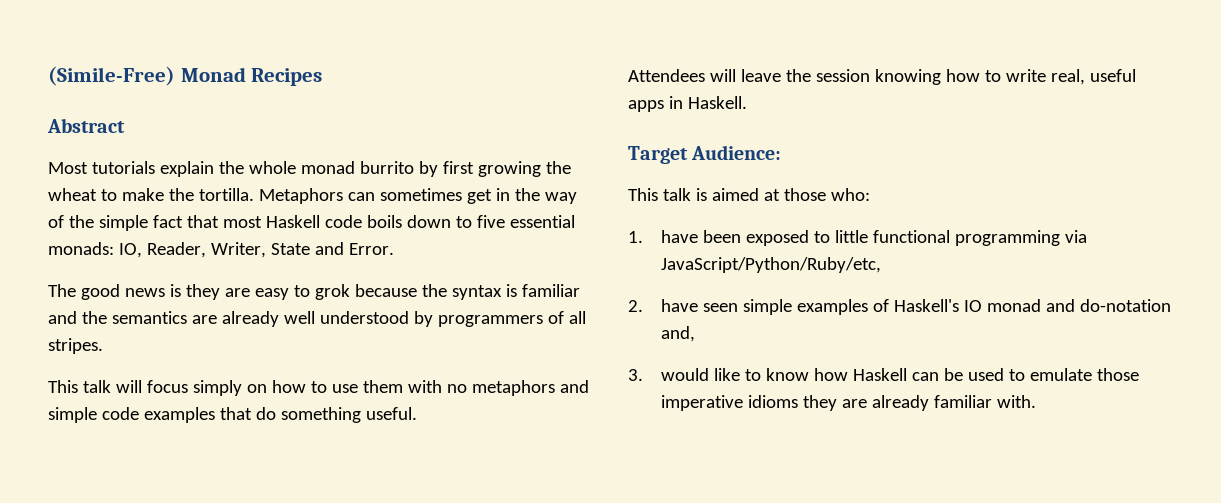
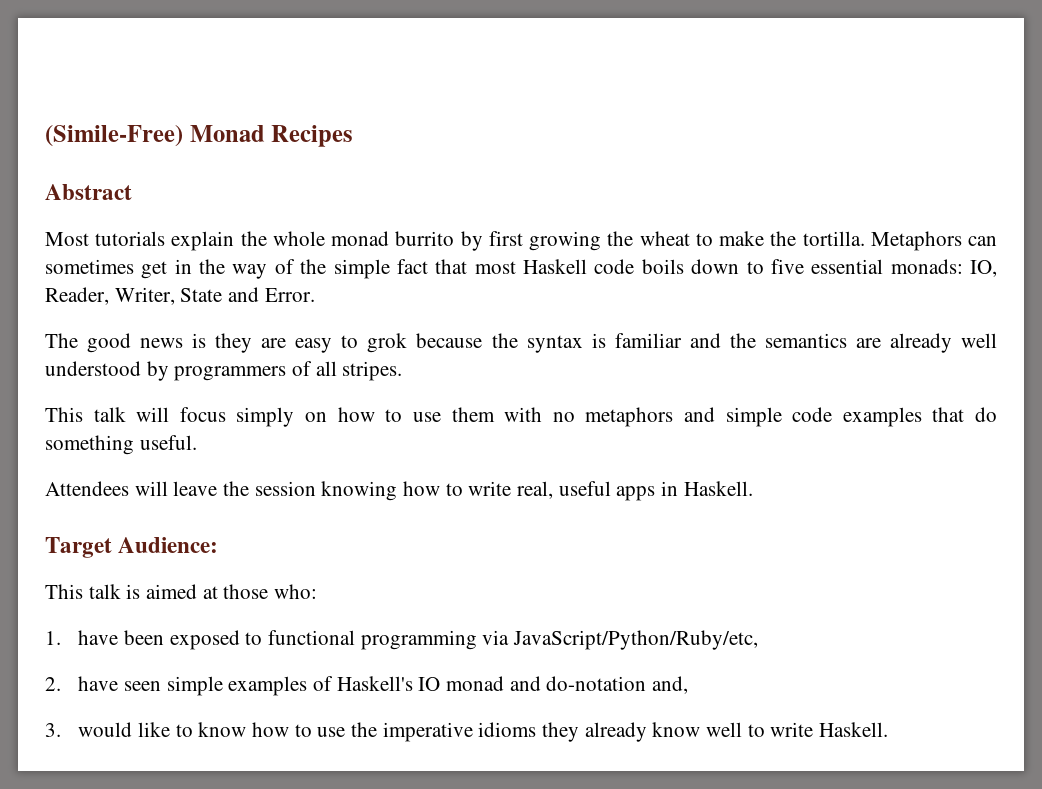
[835,230,869,243] little -> (263, 638) none
[853,368,1140,381] [661,395,1037,411] Haskell can be used to emulate those imperative idioms they are already familiar with. -> [294,722,888,742] to use the imperative idioms they already know well to write Haskell.

